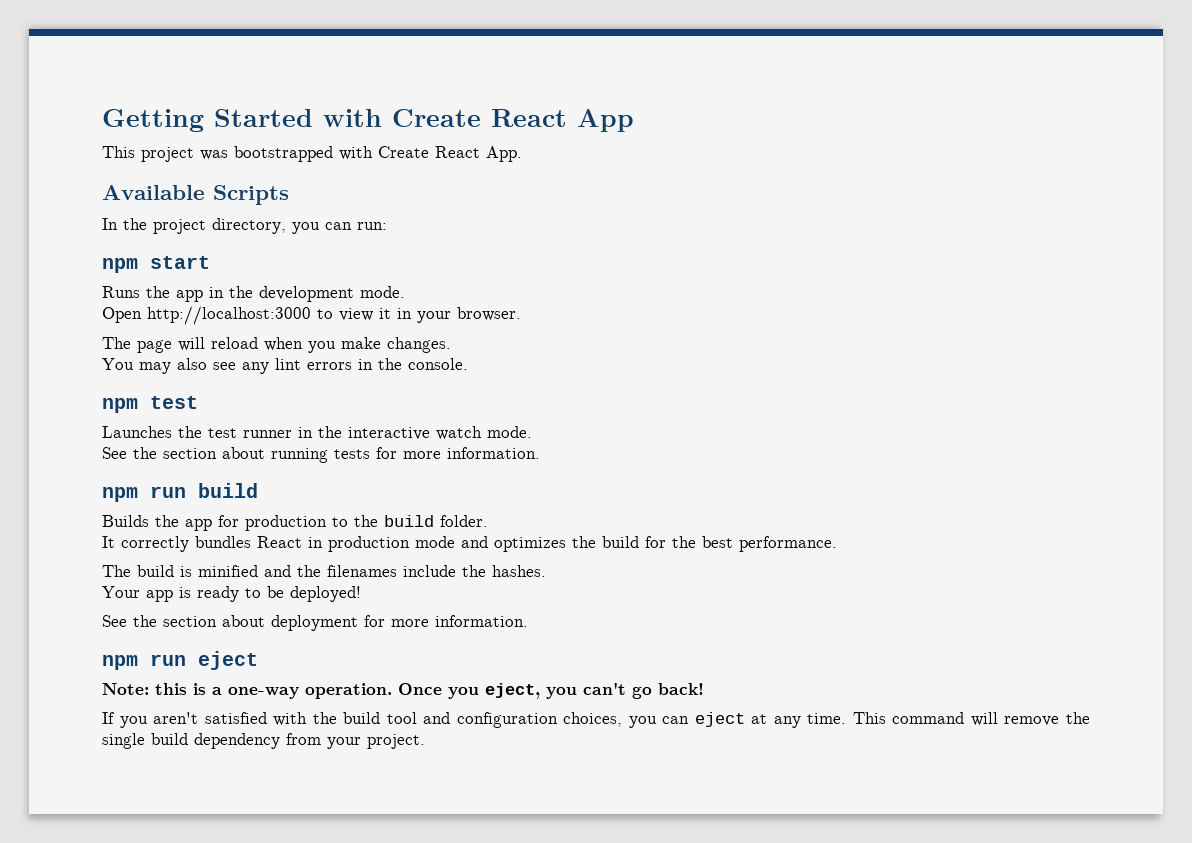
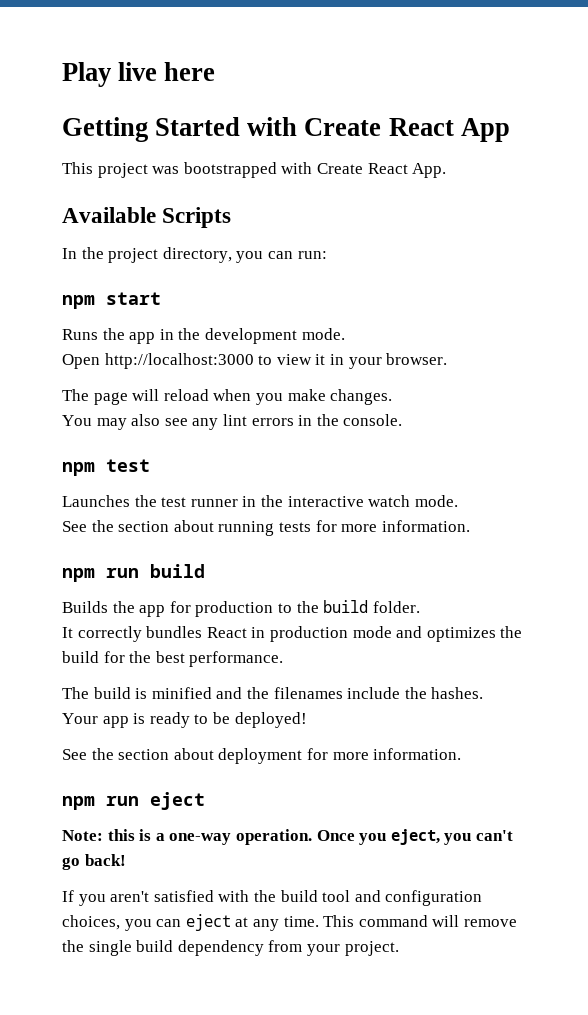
(102, 120) none -> [62,62,216,87] Play live here //

